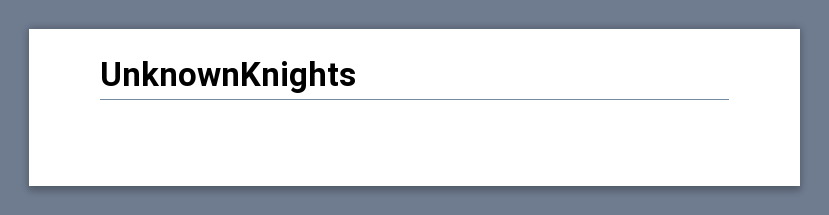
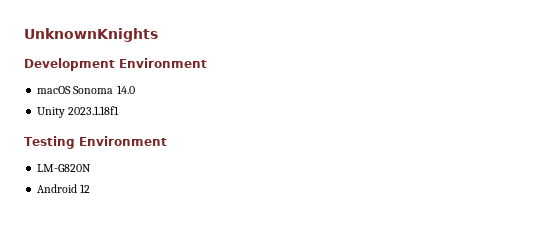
(356, 77) none -> [24,58,207,71] [37,85,135,94] [37,106,120,118] [24,136,167,149] [37,164,92,172] [37,184,91,193] // Development Environment // macOS Sonoma 14.0 // Unity 2023.1.18f1 // Testing Environment // LM-G820N // Android 12

